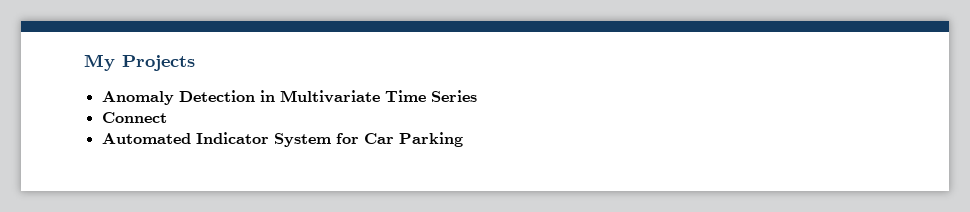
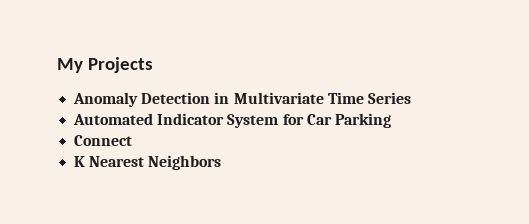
[101,112,167,123] // Connect -> (411, 98) none
(463, 139) none -> [74,135,133,146] [74,155,222,170] // Connect // K Nearest Neighbors

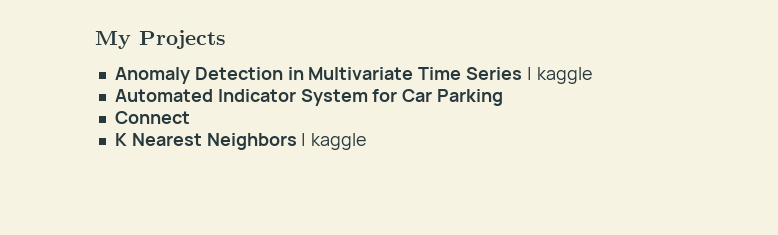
(411, 98) none -> [526,67,593,84] | kaggle
(222, 162) none -> [301,133,368,150] | kaggle

